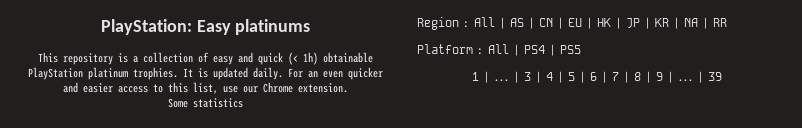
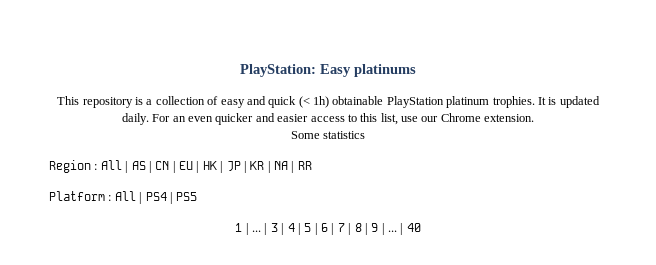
[707,72,722,81] 39 -> [406,223,421,232] 40

